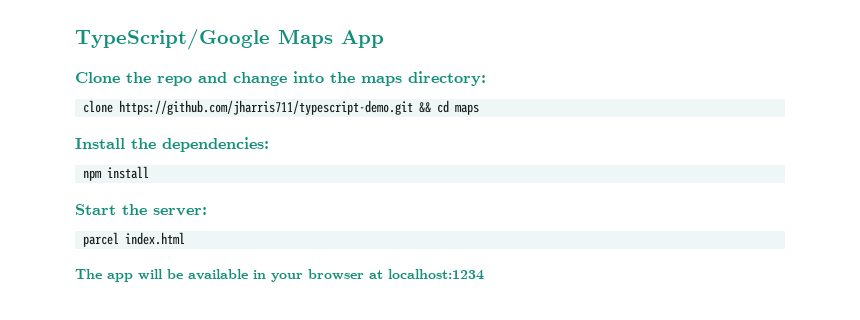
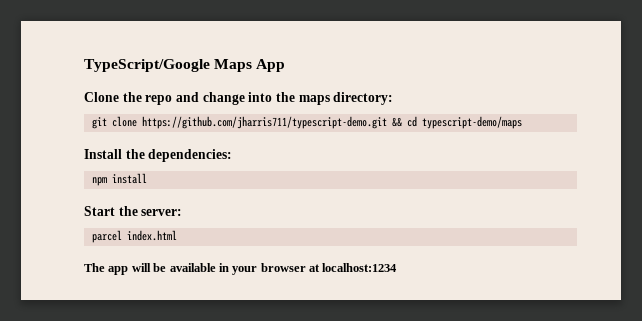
(486, 78) none -> [91,117,107,129] git
[455,104,480,115] maps -> [421,116,522,129] typescript-demo/maps

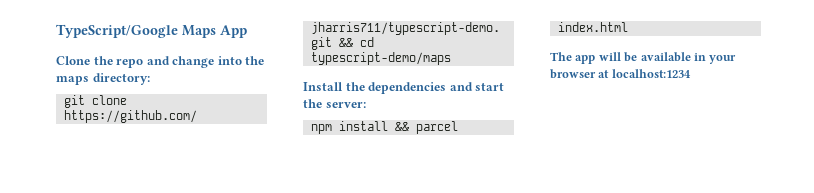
[148,149,233,162] dependencies: -> [368,82,505,94] [303,99,366,108] dependencies and start the server:
[84,206,183,216] // Start the server: // -> [394,122,409,131] &&

